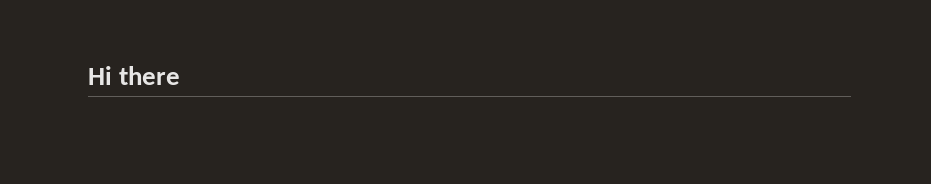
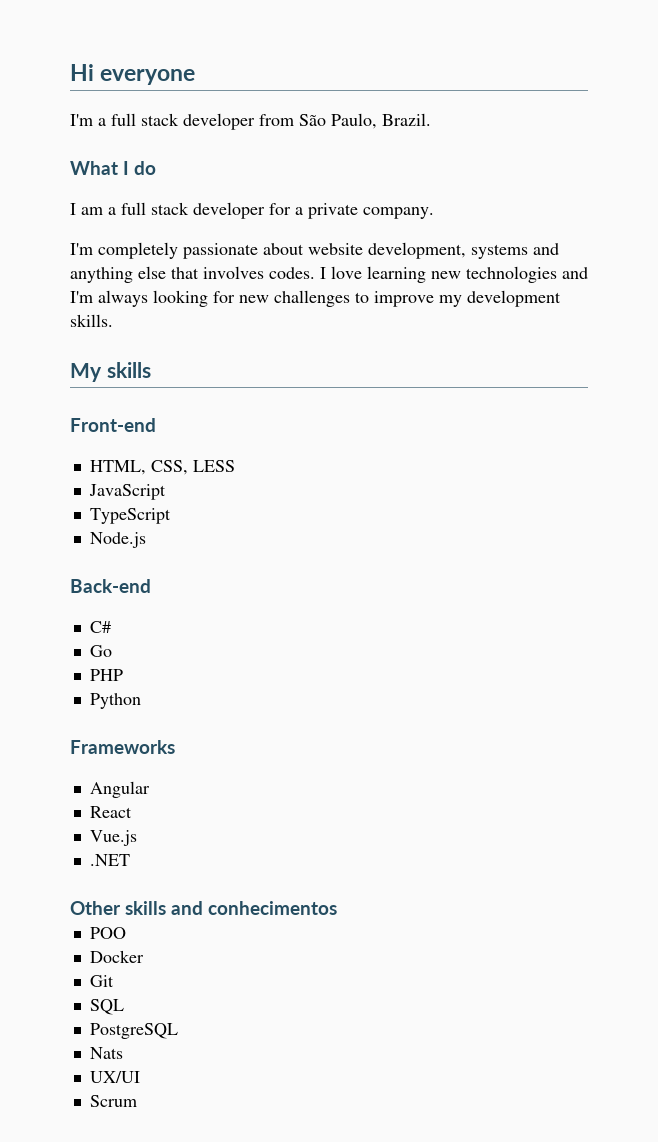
[119,66,181,85] there -> [100,69,196,85] [70,113,431,130] [70,161,156,175] [70,202,434,219] [70,242,559,259] [70,266,588,283] [70,290,561,307] [70,314,113,327] [70,362,151,382] [70,418,156,432] [89,460,235,475] [88,484,166,500] [89,508,171,524] [89,532,146,548] [70,579,151,593] [89,621,111,633] [89,645,112,657] [89,669,123,681] [89,693,141,709] [70,740,175,754] [89,781,150,798] [89,806,132,818] [89,830,137,846] [89,854,130,866] [70,901,337,915] [89,927,126,939] [89,950,144,963] [89,975,114,987] [89,999,124,1015] [89,1023,178,1039] [89,1047,123,1059] [89,1071,140,1083] [89,1095,137,1107] everyone // I'm a full stack developer from São Paulo, Brazil. // What I do // I am a full stack developer for a private company. // I'm completely passionate about website development, systems and anything else that involves codes. I love learning new technologies and I'm always looking for new challenges to improve my development skills. // My skills // Front-end // HTML, CSS, LESS // JavaScript // TypeScript // Node.js // Back-end // C# // Go // PHP // Python // Frameworks // Angular // React // Vue.js // .NET // Other skills and conhecimentos // POO // Docker // Git // SQL // PostgreSQL // Nats // UX/UI // Scrum

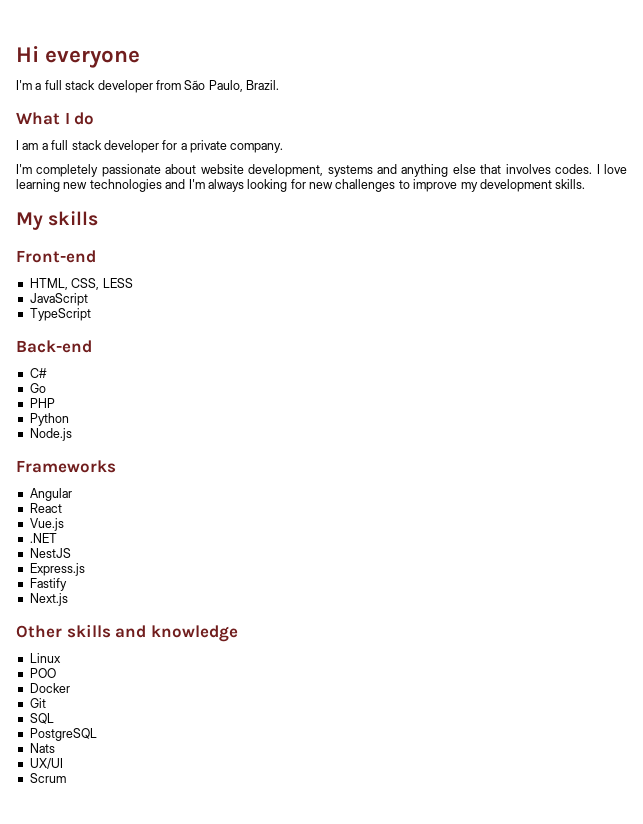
[89,532,146,548] // Node.js -> (91, 314) none
(141, 701) none -> [29,428,72,441] // Node.js
(130, 860) none -> [29,548,71,558] [29,563,85,576] [29,578,67,591] [29,593,68,606] // NestJS // Express.js // Fastify // Next.js
[208,901,337,915] conhecimentos -> [150,625,238,642] [29,653,61,663] knowledge // Linux

